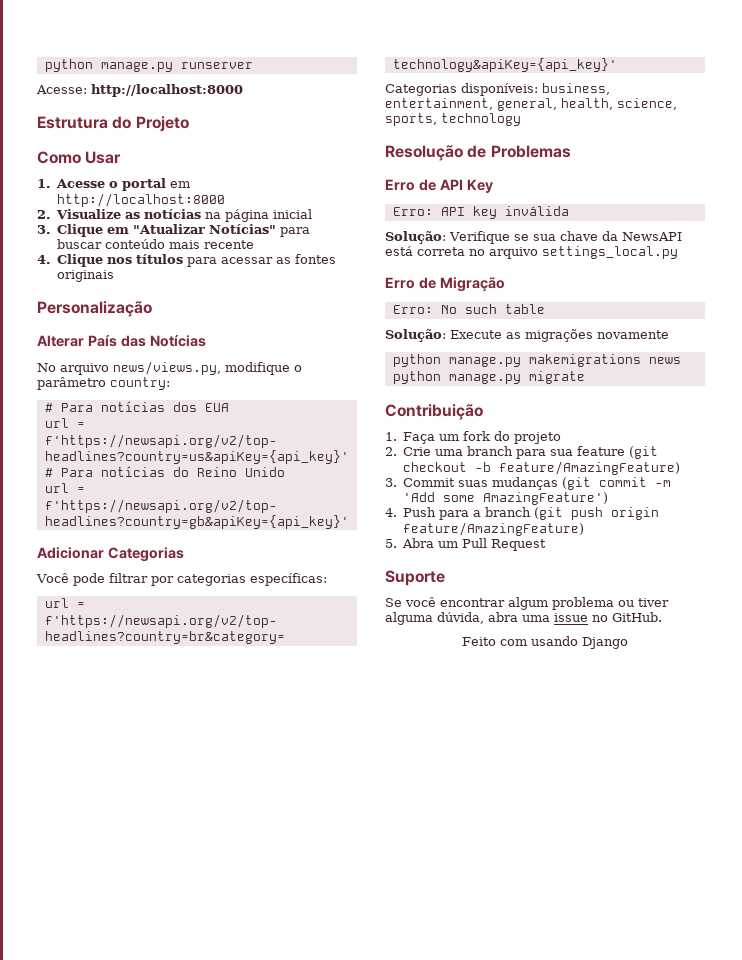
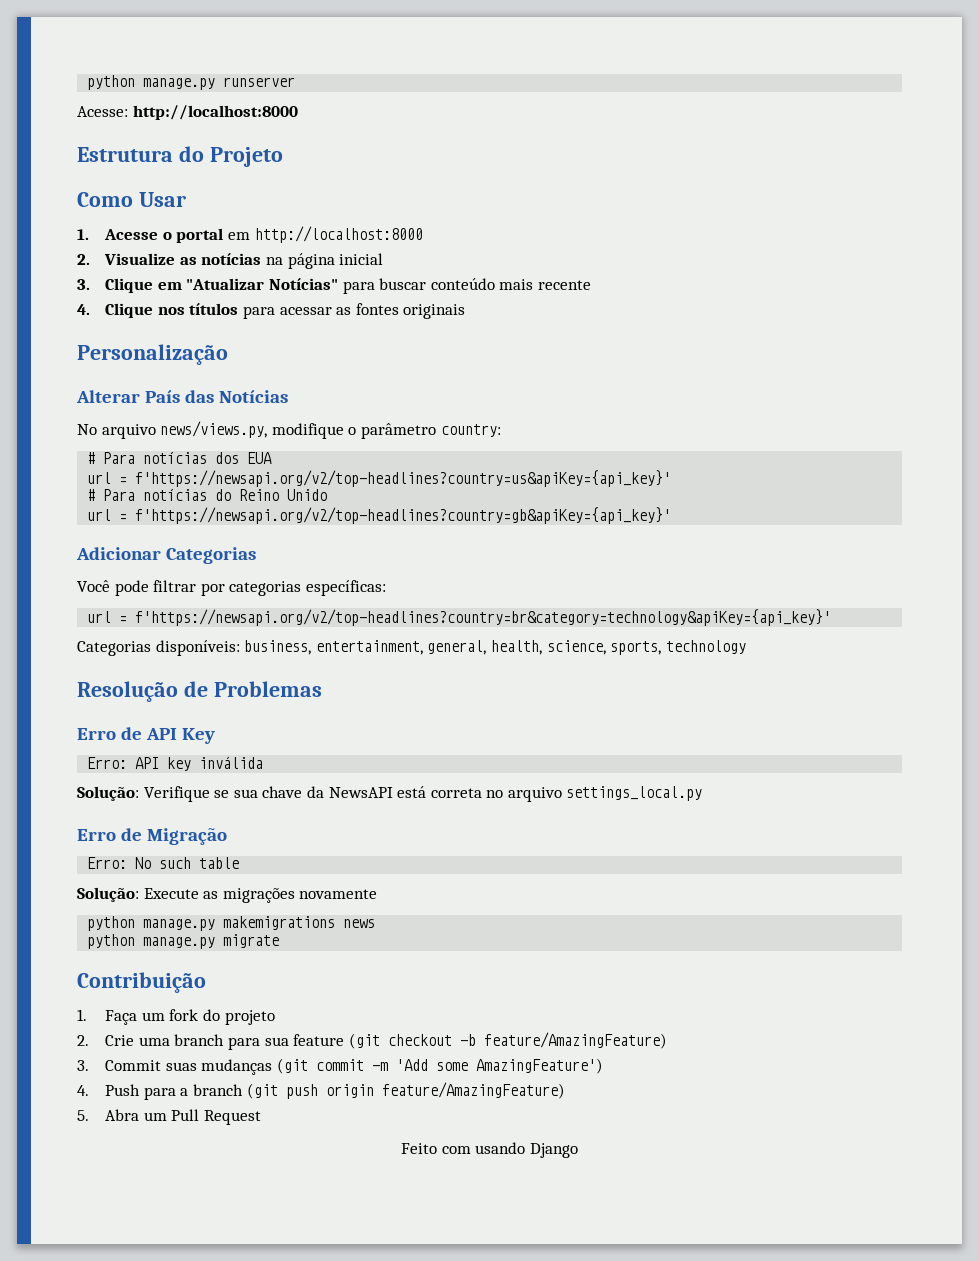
[385,570,445,586] [385,597,669,610] [385,612,662,625] // Suporte // Se você encontrar algum problema ou tiver alguma dúvida, abra uma issue no GitHub. -> (262, 1117) none

